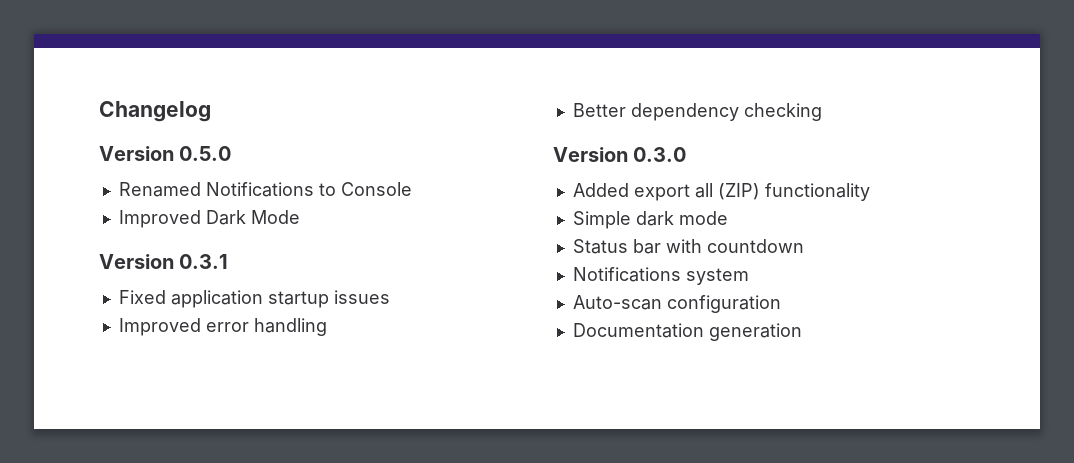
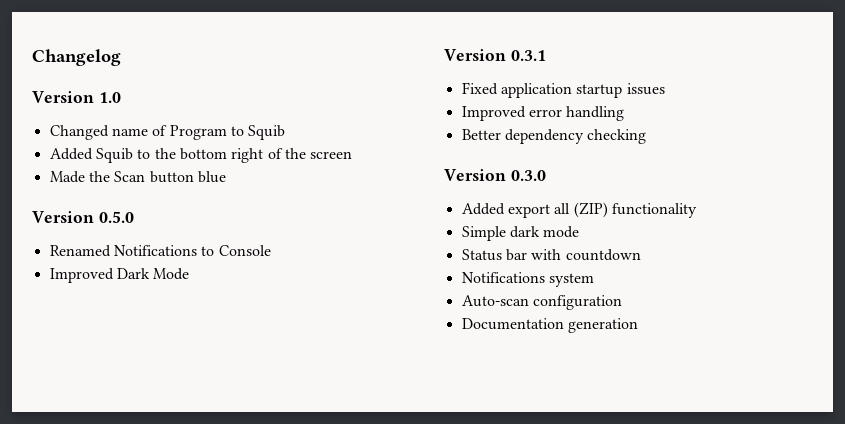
(211, 111) none -> [32,91,121,103] [49,125,286,140] [49,148,353,163] [49,171,226,183] // Version 1.0 // Changed name of Program to Squib // Added Squib to the bottom right of the screen // Made the Scan button blue

